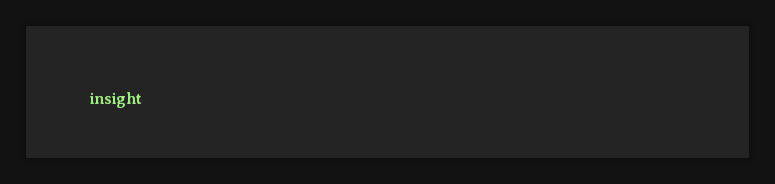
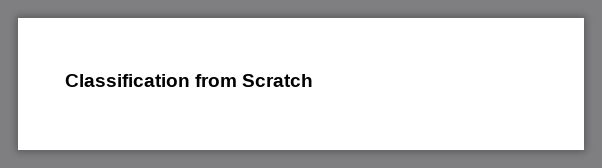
[89,92,142,108] insight -> [65,74,314,87] Classification from Scratch

